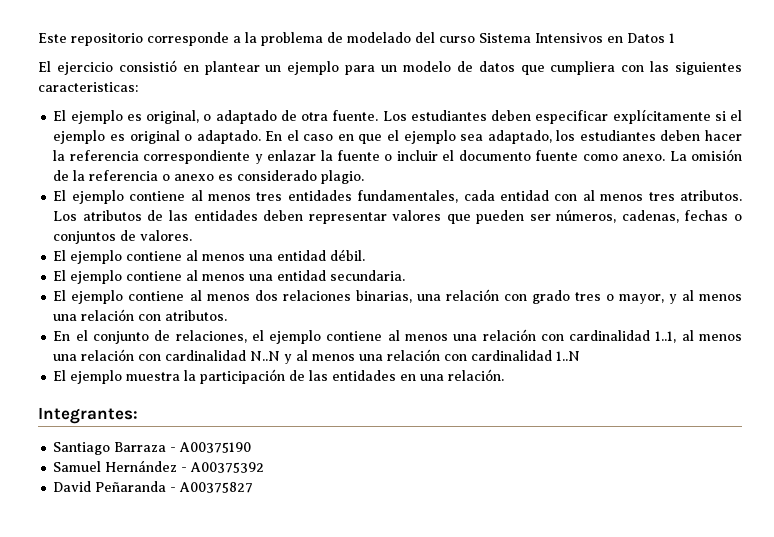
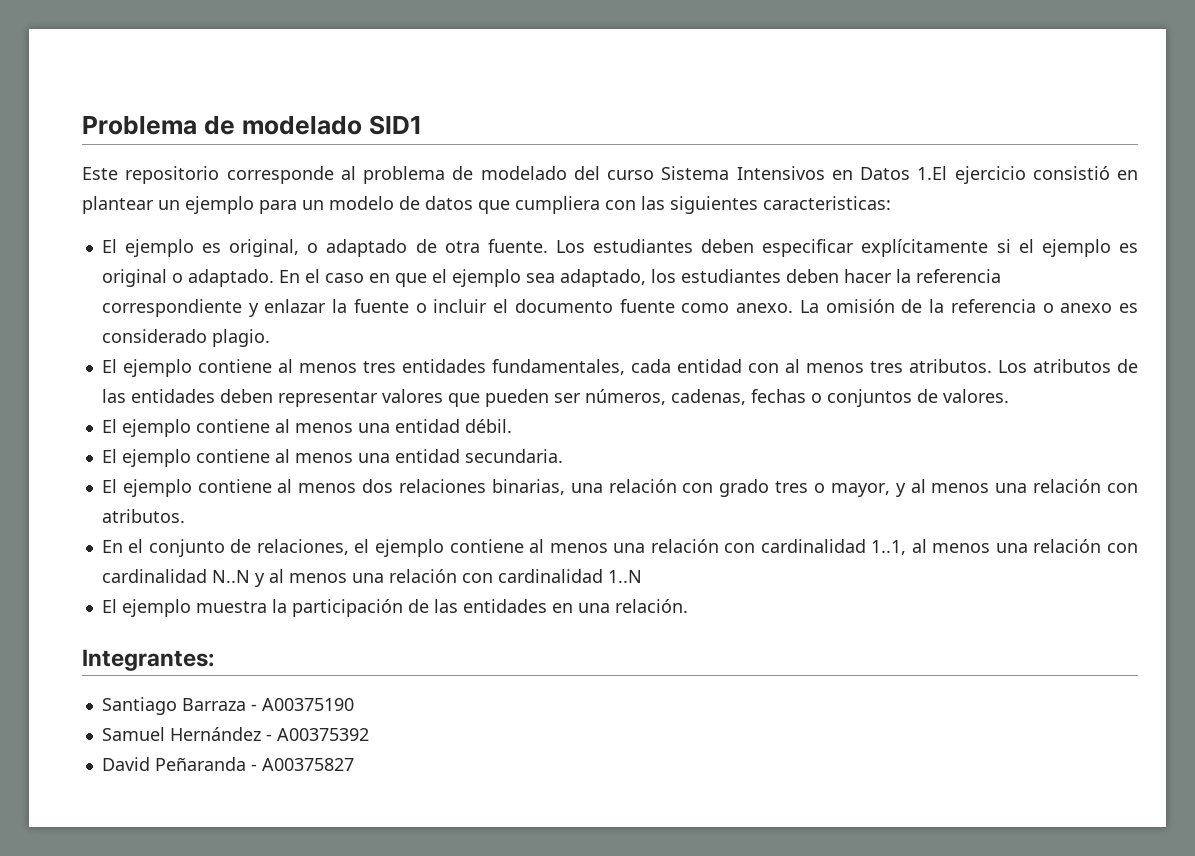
(38, 38) none -> [82,115,422,135] Problema de modelado SID1 //
[233,32,257,43] a la -> [340,166,356,180] al
[669,33,675,43] [38,61,51,72] 1 // El -> [917,166,948,180] 1.El

